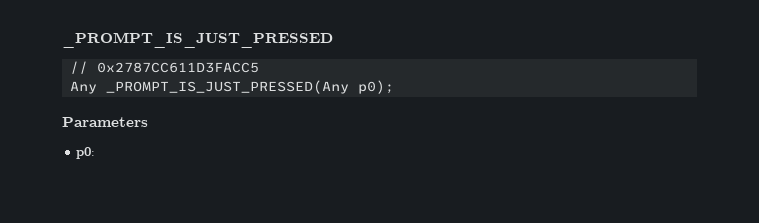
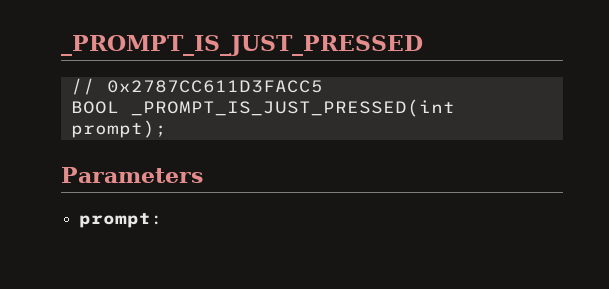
[69,80,394,94] Any _PROMPT_IS_JUST_PRESSED(Any p0); -> [70,99,455,117] [70,120,167,138] BOOL _PROMPT_IS_JUST_PRESSED(int prompt);
[76,147,96,159] p0: -> [79,213,164,228] prompt:

